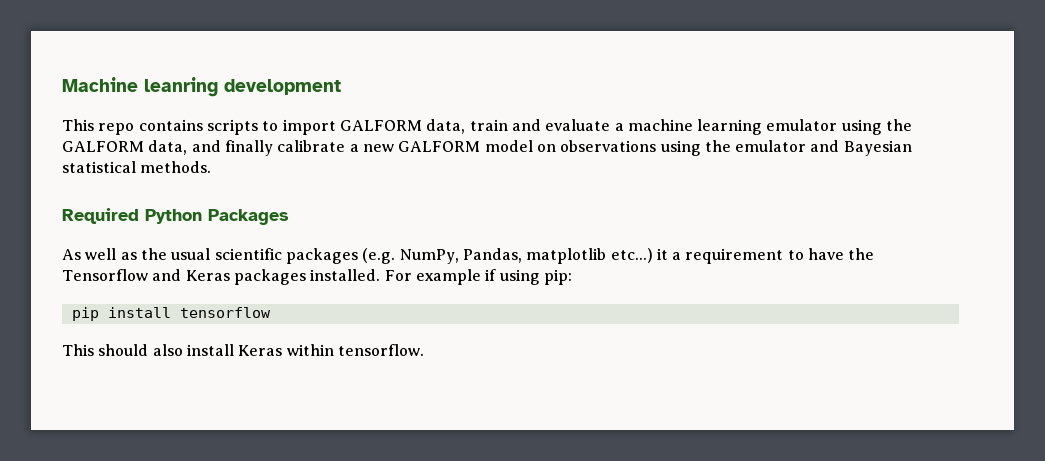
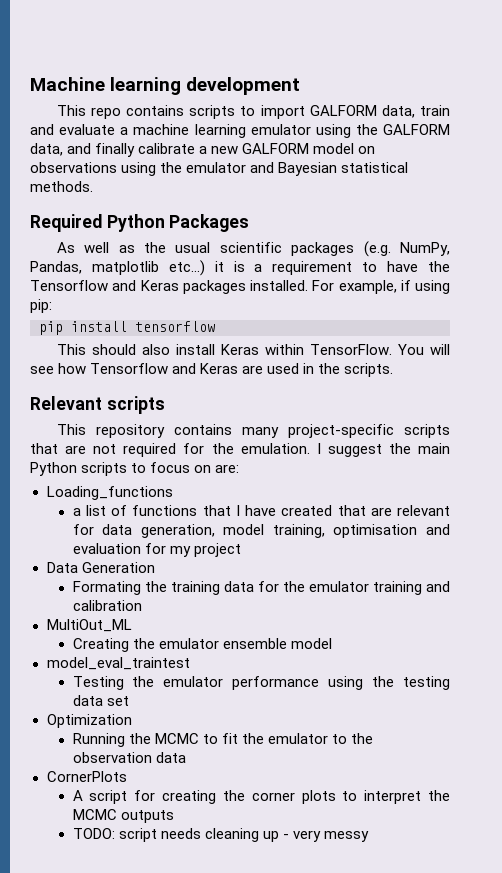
[144,77,218,97] leanring -> [110,77,182,95] learning
(668, 254) none -> [233,261,245,272] is
[415,269,481,285] example -> [338,280,397,294] example,
[337,344,424,356] tensorflow. -> [309,344,450,355] [30,363,394,377] [30,396,165,414] [56,424,451,438] [30,443,451,457] [30,462,240,476] [46,486,173,500] [72,505,450,516] [72,524,450,538] [72,543,241,557] [46,562,155,573] [72,581,450,595] [72,600,142,611] [46,619,132,632] [72,638,332,652] [46,657,190,670] [72,676,450,690] [72,695,129,706] [46,714,132,728] [72,733,373,747] [72,752,186,763] [46,771,127,782] [72,790,450,804] [72,809,174,823] [72,828,369,842] TensorFlow. You will see how Tensorflow and Keras are used in the scripts. // Relevant scripts // This repository contains many project-specific scripts that are not required for the emulation. I suggest the main Python scripts to focus on are: // Loading_functions // a list of functions that I have created that are relevant for data generation, model training, optimisation and evaluation for my project // Data Generation // Formating the training data for the emulator training and calibration // MultiOut_ML // Creating the emulator ensemble model // model_eval_traintest // Testing the emulator performance using the testing data set // Optimization // Running the MCMC to fit the emulator to the observation data // CornerPlots // A script for creating the corner plots to interpret the MCMC outputs // TODO: script needs cleaning up - very messy

